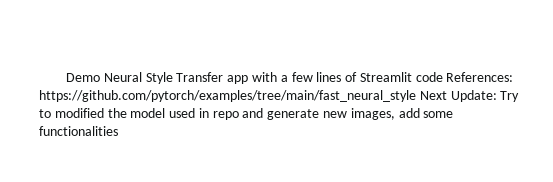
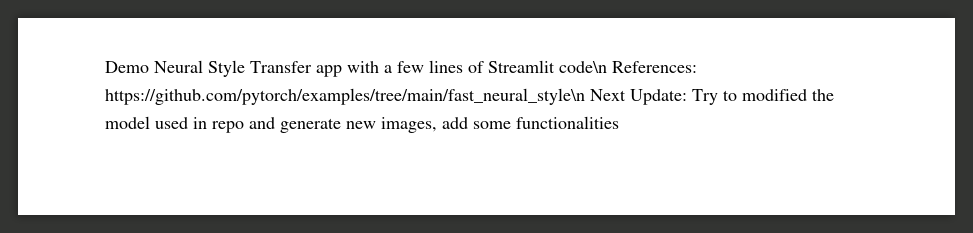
[415,72,514,82] [39,90,416,102] code References: https://github.com/pytorch/examples/tree/main/fast_neural_style -> [559,61,697,73] [105,88,585,105] code\n References: https://github.com/pytorch/examples/tree/main/fast_neural_style\n

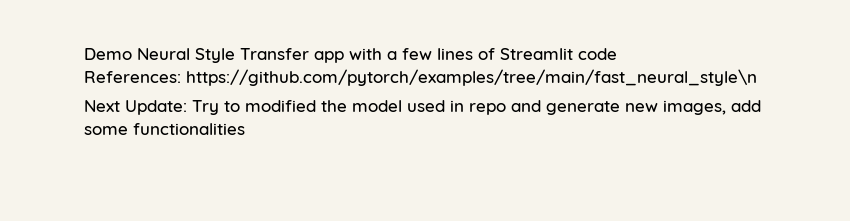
[559,61,607,73] code\n -> [578,48,617,60] code //
(585, 96) none -> (757, 77) //

